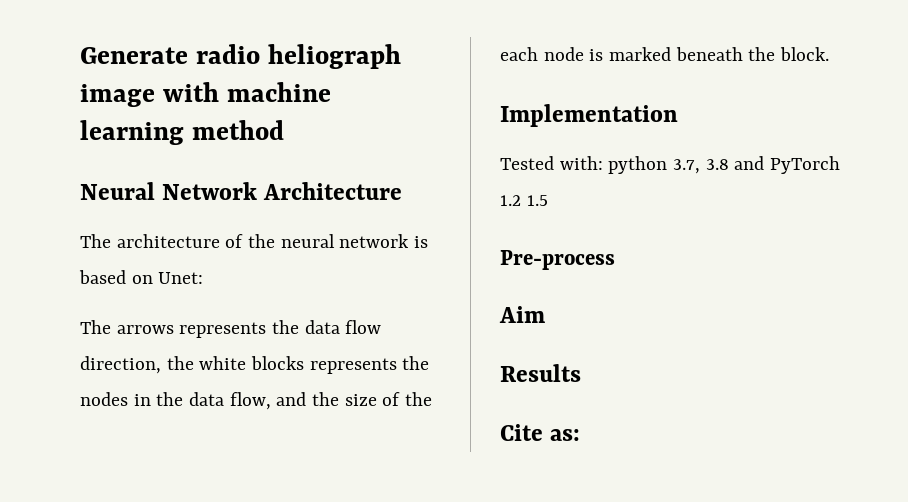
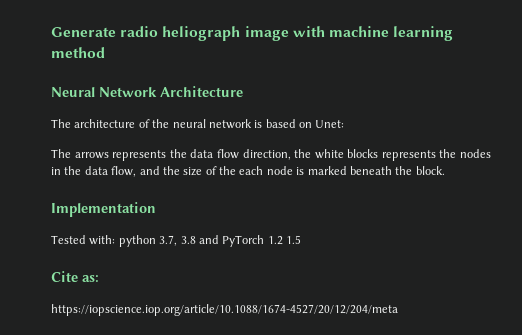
[500,250,615,270] [499,306,545,323] [500,364,581,382] // Pre-process // Aim // Results -> (301, 239) none
(581, 435) none -> [51,304,398,316] // https://iopscience.iop.org/article/10.1088/1674-4527/20/12/204/meta

